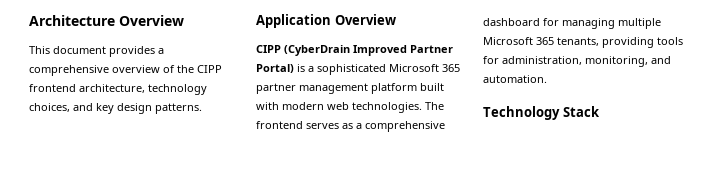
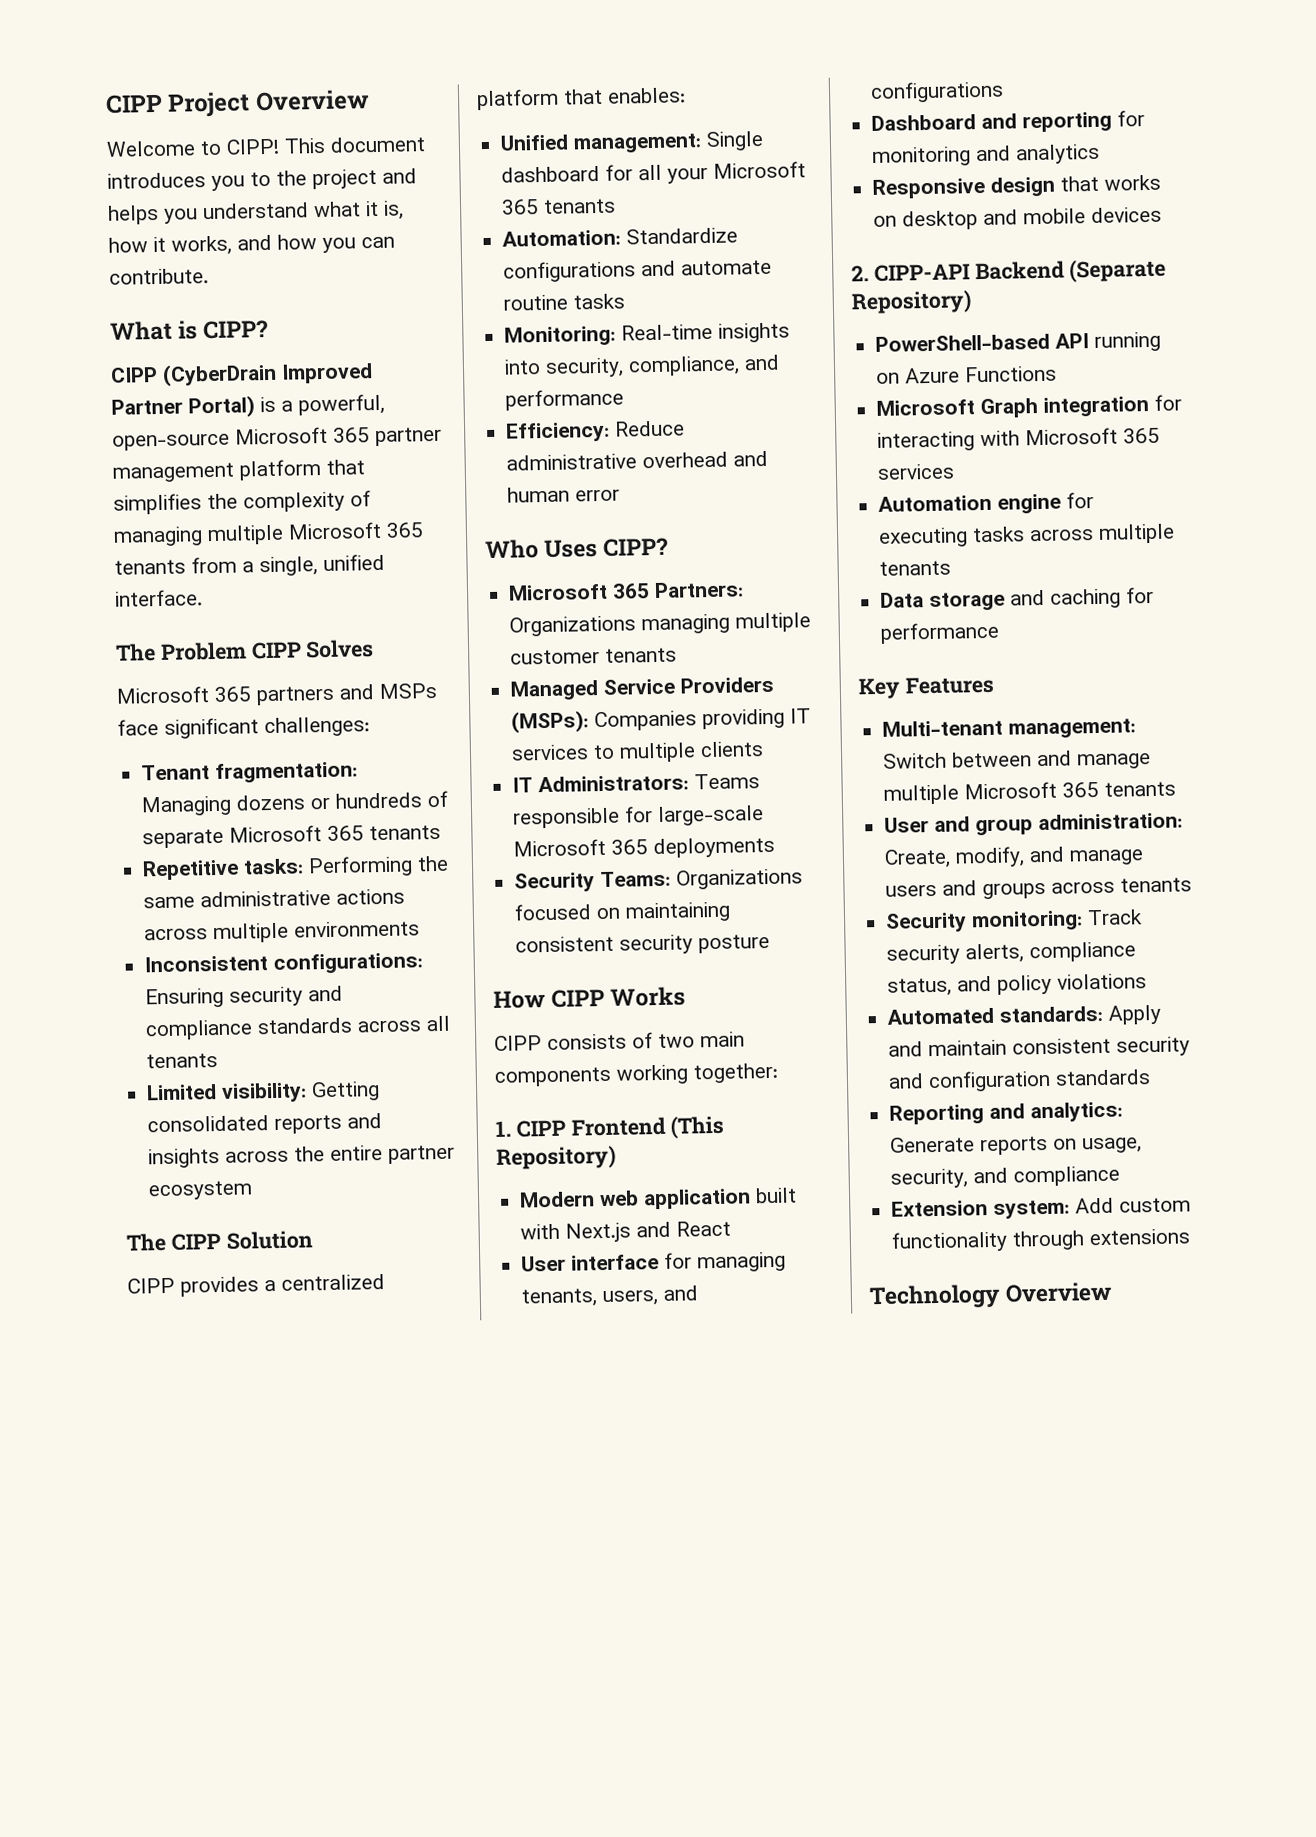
[29,15,184,26] [29,46,164,57] [29,65,222,76] [29,84,207,95] [29,103,202,114] [256,14,396,28] Architecture Overview // This document provides a comprehensive overview of the CIPP frontend architecture, technology choices, and key design patterns. // Application Overview -> [105,89,370,118] [106,136,426,157] [107,168,417,191] [107,200,404,225] [108,234,395,256] [109,268,209,285] [110,319,269,341] CIPP Project Overview // Welcome to CIPP! This document introduces you to the project and helps you understand what it is, how it works, and how you can contribute. // What is CIPP?
[317,64,386,75] sophisticated -> [298,393,385,416] [112,433,230,451] powerful, open-source
[420,83,444,91] [256,102,444,113] [256,121,445,132] [483,18,661,29] [483,37,683,48] [483,56,671,67] [483,75,547,83] built with modern web technologies. The frontend serves as a comprehensive dashboard for managing multiple Microsoft 365 tenants, providing tools for administration, monitoring, and automation. -> [326,459,365,475] [113,490,371,515] [113,521,424,547] [114,553,385,577] [114,589,203,607] [115,639,375,662] [116,682,437,706] [117,716,370,739] [141,761,359,784] [141,790,449,817] [142,824,442,849] [142,855,450,881] [143,888,406,909] [144,920,421,944] [144,952,424,974] [145,985,344,1009] [145,1015,452,1041] [146,1053,219,1069] [146,1081,381,1103] [147,1113,383,1134] [148,1144,456,1169] [148,1180,254,1201] [126,1230,313,1252] [127,1274,385,1297] [476,87,686,111] [500,130,765,154] [501,161,807,184] [501,198,617,215] [502,227,739,247] [503,259,773,283] [503,293,626,311] [504,322,791,347] [504,354,781,378] [505,388,625,411] [505,420,686,443] [506,450,769,471] [507,486,621,503] [485,537,669,560] [508,581,745,601] [509,612,812,637] [510,647,678,665] [510,676,775,701] [511,708,812,734] [511,741,765,763] [512,773,761,793] [512,805,765,829] [513,836,776,859] [514,868,804,893] [514,901,732,923] [515,933,771,955] [493,986,687,1009] [494,1031,745,1051] [494,1062,778,1087] [495,1115,725,1139] [496,1145,616,1170] [519,1187,798,1210] [520,1220,732,1243] [521,1251,787,1273] [521,1285,699,1308] [870,80,1005,103] [871,110,1146,133] [872,143,1101,167] [872,174,1162,199] [873,206,1163,231] [851,258,1167,283] [851,290,972,315] [875,331,1162,352] [876,365,1058,384] [876,394,1183,419] [877,427,1161,452] [877,463,956,480] [878,492,1095,514] [878,523,1176,548] [879,560,952,576] [880,586,1155,612] [880,621,1001,644] [858,675,994,700] [882,718,1137,739] [883,750,1152,770] [883,781,1177,805] [884,812,1184,836] [884,846,1145,869] [885,877,1193,900] [885,909,1144,933] [886,941,1137,965] [887,973,1148,997] [887,1004,1162,1025] [888,1036,1191,1057] [888,1069,1152,1093] [889,1101,1124,1125] [890,1135,1143,1156] [890,1165,1121,1189] [891,1197,1192,1219] [891,1228,1191,1253] that simplifies the complexity of managing multiple Microsoft 365 tenants from a single, unified interface. // The Problem CIPP Solves // Microsoft 365 partners and MSPs face significant challenges: // Tenant fragmentation: Managing dozens or hundreds of separate Microsoft 365 tenants // Repetitive tasks: Performing the same administrative actions across multiple environments // Inconsistent configurations: Ensuring security and compliance standards across all tenants // Limited visibility: Getting consolidated reports and insights across the entire partner ecosystem // The CIPP Solution // CIPP provides a centralized platform that enables: // Unified management: Single dashboard for all your Microsoft 365 tenants // Automation: Standardize configurations and automate routine tasks // Monitoring: Real-time insights into security, compliance, and performance // Efficiency: Reduce administrative overhead and human error // Who Uses CIPP? // Microsoft 365 Partners: Organizations managing multiple customer tenants // Managed Service Providers (MSPs): Companies providing IT services to multiple clients // IT Administrators: Teams responsible for large-scale Microsoft 365 deployments // Security Teams: Organizations focused on maintaining consistent security posture // How CIPP Works // CIPP consists of two main components working together: // 1. CIPP Frontend (This Repository) // Modern web application built with Next.js and React // User interface for managing tenants, users, and configurations // Dashboard and reporting for monitoring and analytics // Responsive design that works on desktop and mobile devices // 2. CIPP-API Backend (Separate Repository) // PowerShell-based API running on Azure Functions // Microsoft Graph integration for interacting with Microsoft 365 services // Automation engine for executing tasks across multiple tenants // Data storage and caching for performance // Key Features // Multi-tenant management: Switch between and manage multiple Microsoft 365 tenants // User and group administration: Create, modify, and manage users and groups across tenants // Security monitoring: Track security alerts, compliance status, and policy violations // Automated standards: Apply and maintain consistent security and configuration standards // Reporting and analytics: Generate reports on usage, security, and compliance // Extension system: Add custom functionality through extensions
[562,106,600,117] Stack -> [1005,1281,1114,1303] Overview

